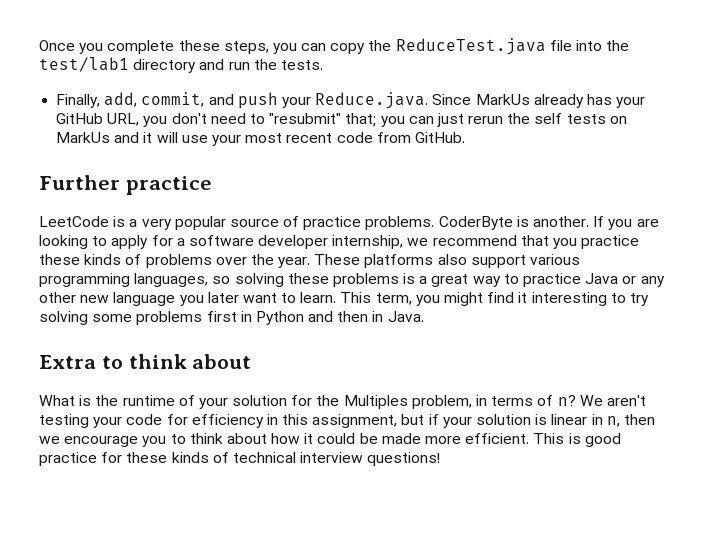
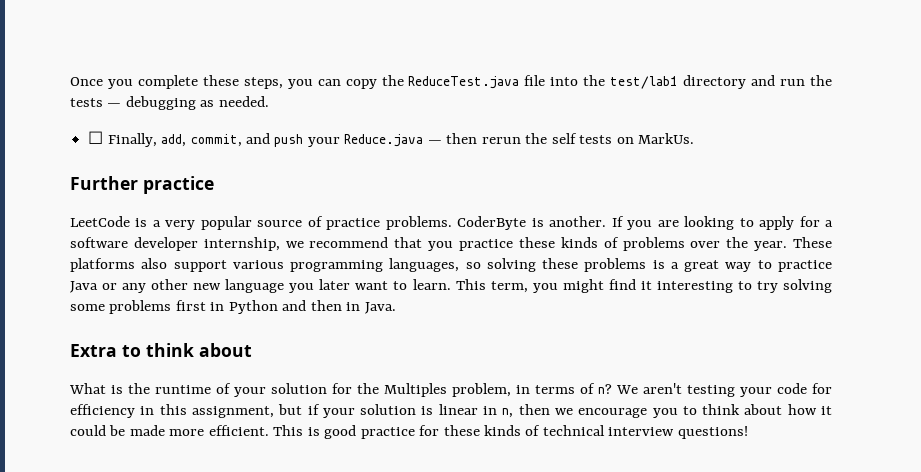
[280,60,323,70] tests. // -> [70,96,269,110] [88,131,104,144] tests — debugging as needed. // ☐
[315,92,646,109] [56,113,464,127] Reduce.java. Since MarkUs already has your GitHub URL, you don't need to "resubmit" that; you can just -> [344,133,478,147] Reduce.java — then
[56,132,465,146] MarkUs and it will use your most recent code from GitHub. -> [637,133,694,144] MarkUs.

